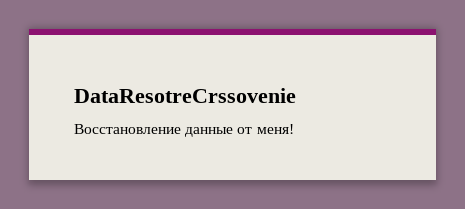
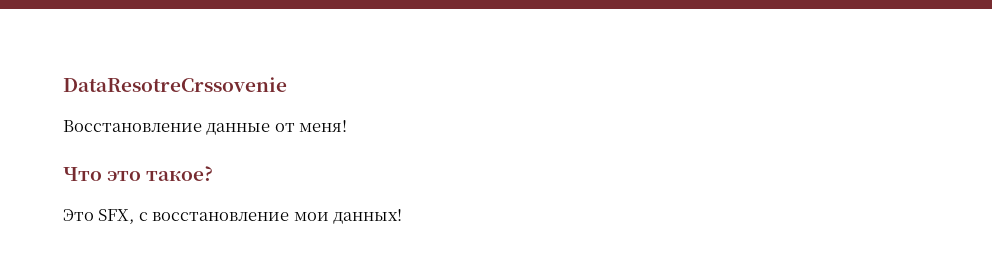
(294, 129) none -> [63,166,214,181] [63,209,403,224] // Что это такое? // Это SFX, с восстановление мои данных!

